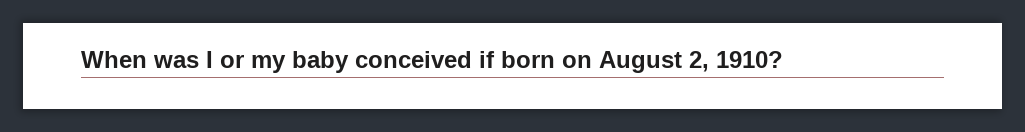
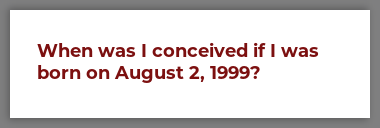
[220,51,495,73] or my baby conceived if -> [152,42,319,57] conceived if I was
[716,51,783,68] 1910? -> [210,66,261,79] 1999?

